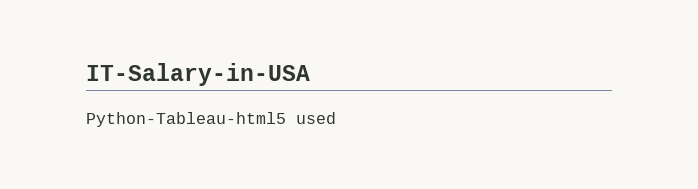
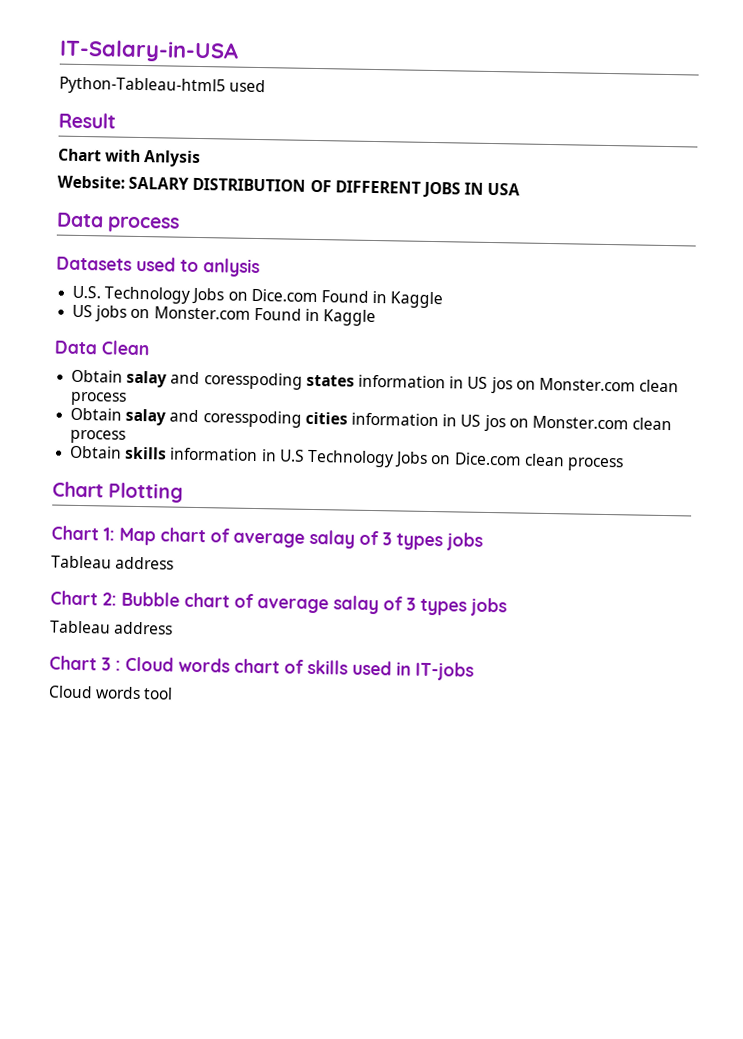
(336, 118) none -> [58,112,116,129] [58,148,202,168] [57,175,521,198] [56,212,181,233] [56,256,260,278] [72,285,444,309] [72,304,377,327] [54,340,150,356] [71,369,680,394] [70,391,128,406] [70,407,673,432] [70,429,127,444] [70,445,624,472] [52,481,184,503] [51,525,483,551] [51,555,175,570] [50,590,507,617] [50,620,174,635] [49,655,474,681] [48,685,174,700] // Result // Chart with Anlysis // Website: SALARY DISTRIBUTION OF DIFFERENT JOBS IN USA // Data process // Datasets used to anlysis // U.S. Technology Jobs on Dice.com Found in Kaggle // US jobs on Monster.com Found in Kaggle // Data Clean // Obtain salay and coresspoding states information in US jos on Monster.com clean process // Obtain salay and coresspoding cities information in US jos on Monster.com clean process // Obtain skills information in U.S Technology Jobs on Dice.com clean process // Chart Plotting // Chart 1: Map chart of average salay of 3 types jobs // Tableau address // Chart 2: Bubble chart of average salay of 3 types jobs // Tableau address // Chart 3 : Cloud words chart of skills used in IT-jobs // Cloud words tool

